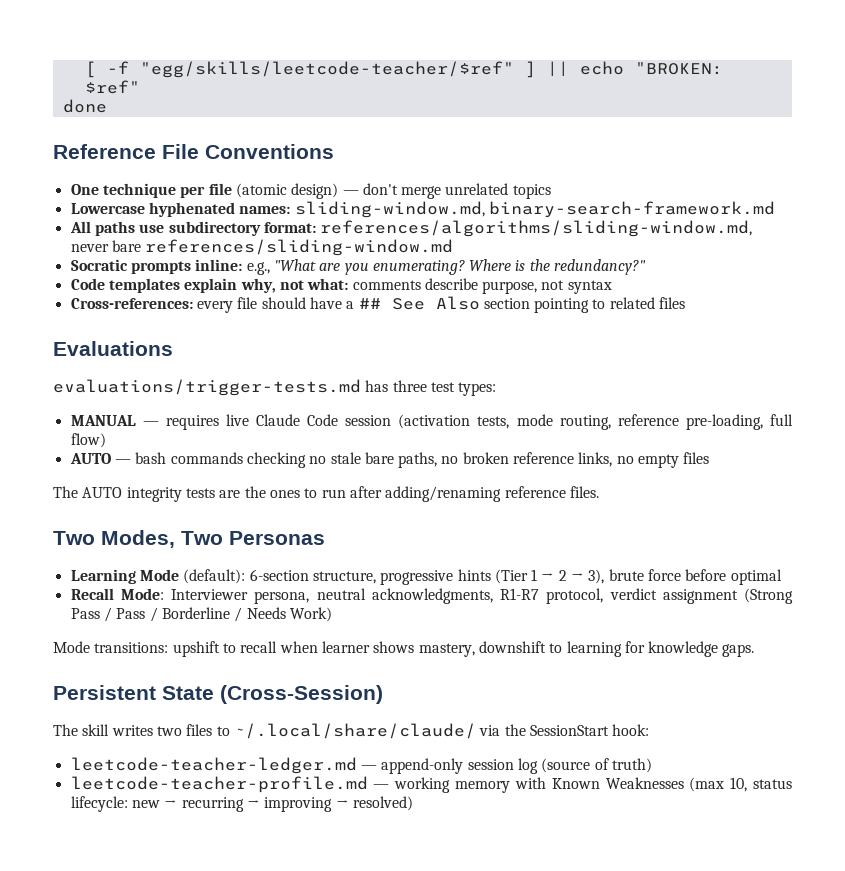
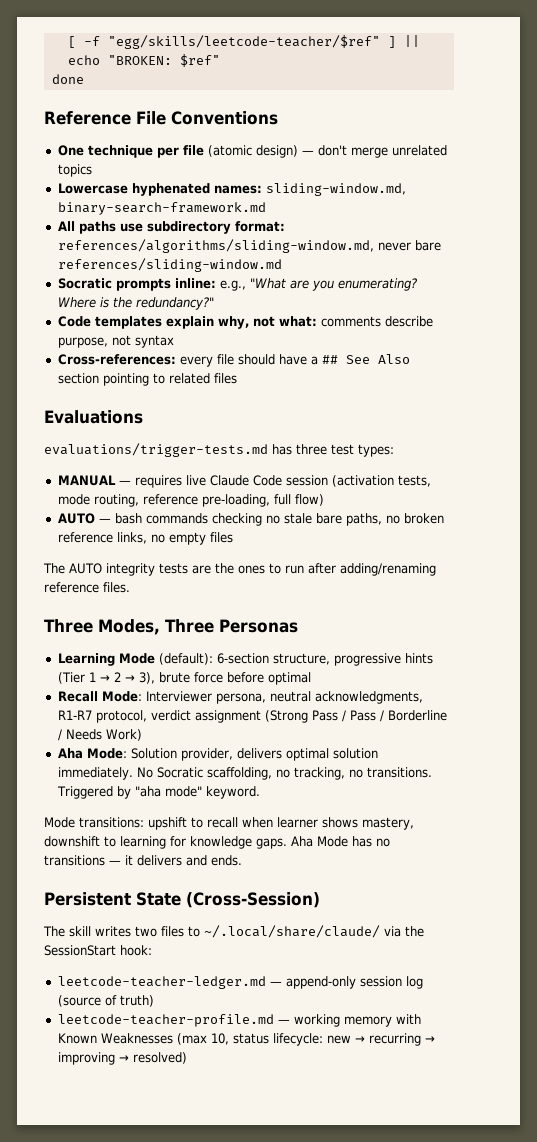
[53,530,223,548] Two Modes, Two -> [44,619,214,635] Three Modes, Three
(332, 614) none -> [57,748,378,761] [57,767,432,780] [56,786,260,799] // Aha Mode: Solution provider, delivers optimal solution immediately. No Socratic scaffolding, no tracking, no transitions. Triggered by "aha mode" keyword.
(755, 650) none -> [291,836,390,847] [44,855,242,866] Aha Mode has no transitions — it delivers and ends.

